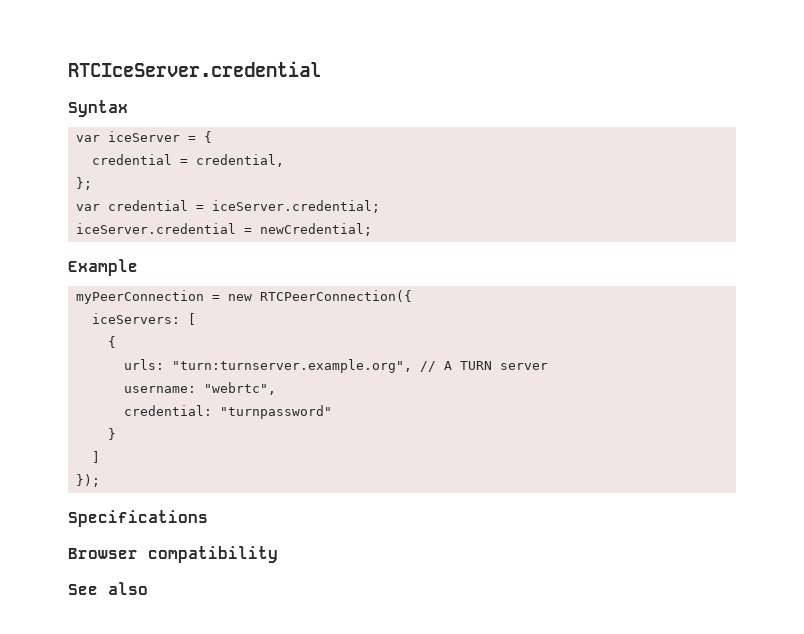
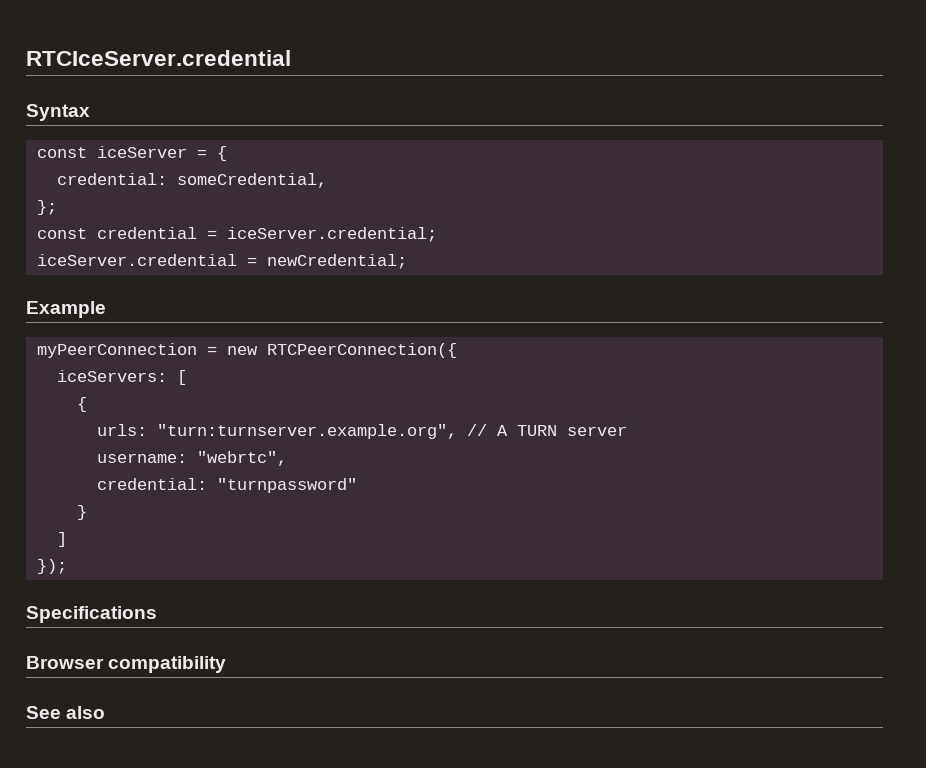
[76,135,101,142] var -> [36,147,87,158] const
[92,154,285,167] credential = credential, -> [56,173,327,188] credential: someCredential,
[76,204,101,211] var -> [36,228,87,239] const

